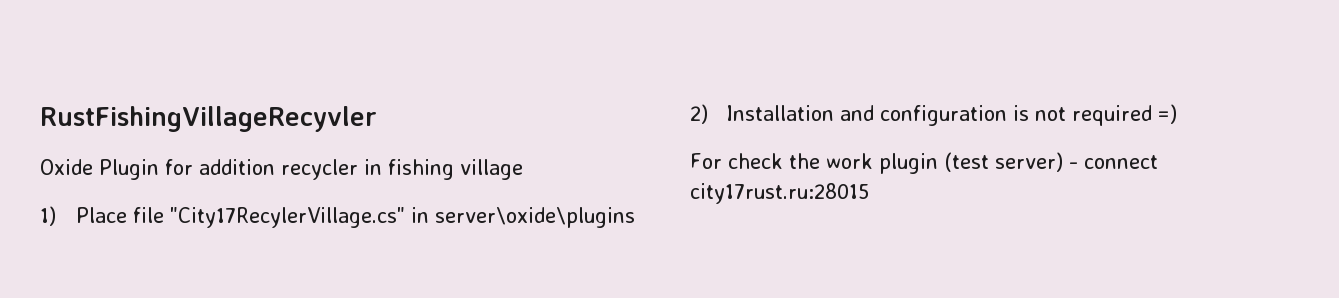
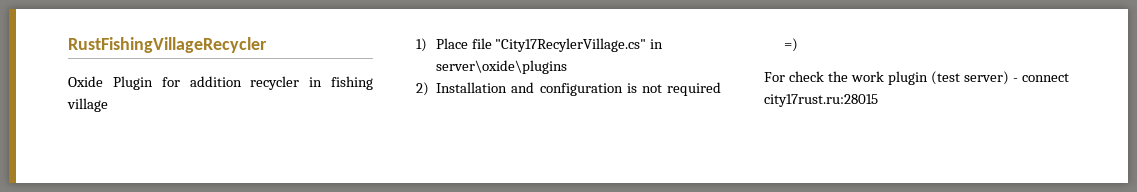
[40,106,377,132] RustFishingVillageRecyvler -> [68,37,267,53] RustFishingVillageRecycler

